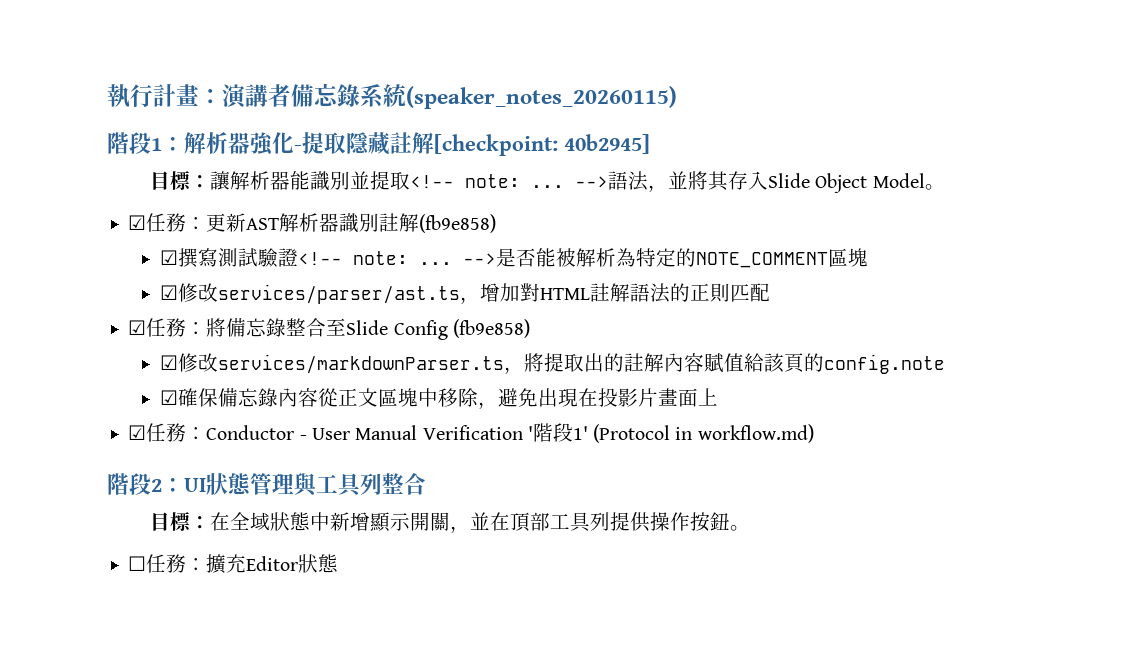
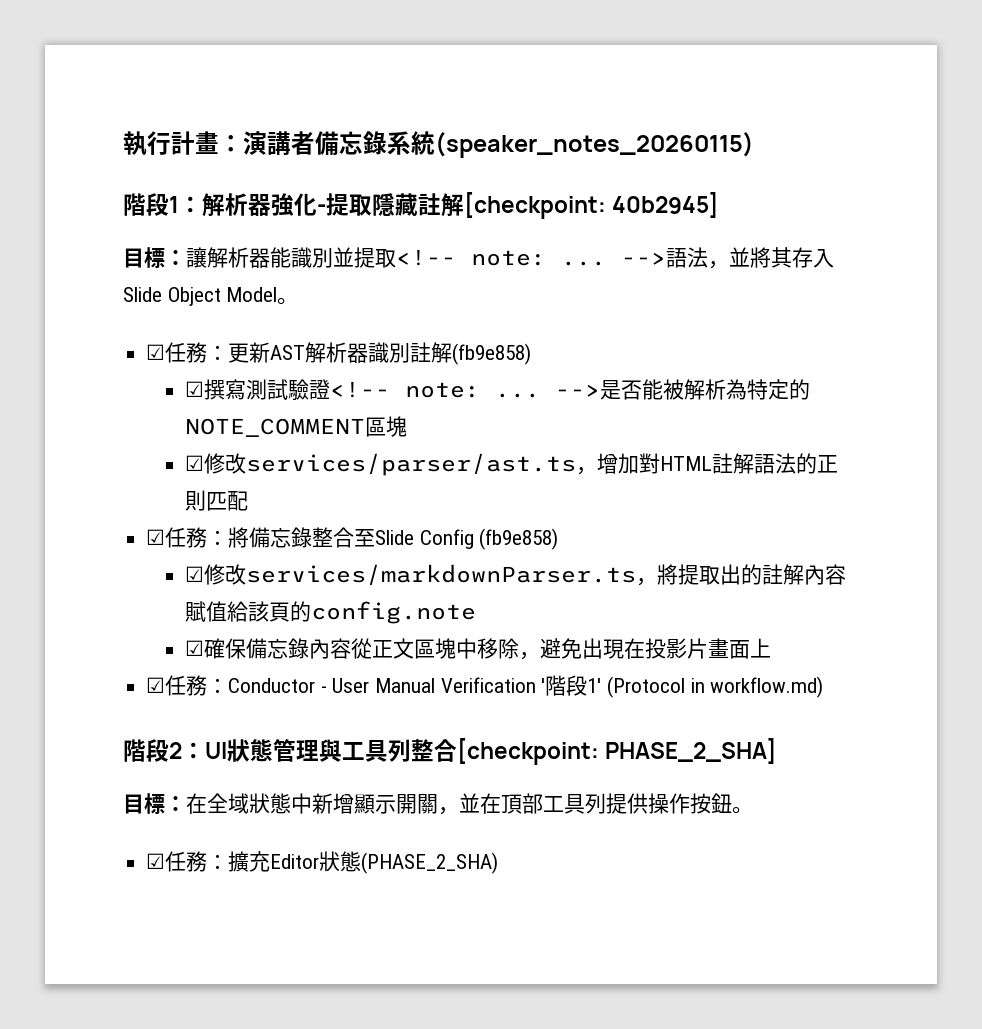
(426, 484) none -> [457,738,778,765] [checkpoint: PHASE_2_SHA]
[128,556,147,571] ☐ -> [146,853,166,869] ☑
(339, 563) none -> [361,852,499,874] (PHASE_2_SHA)

